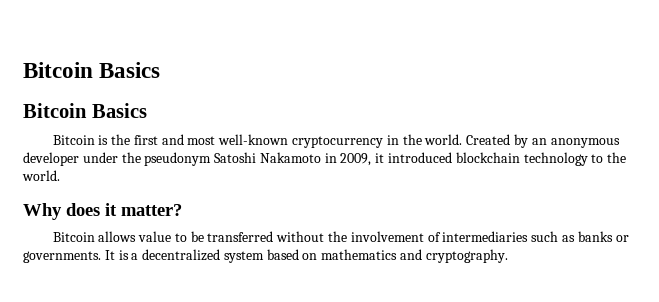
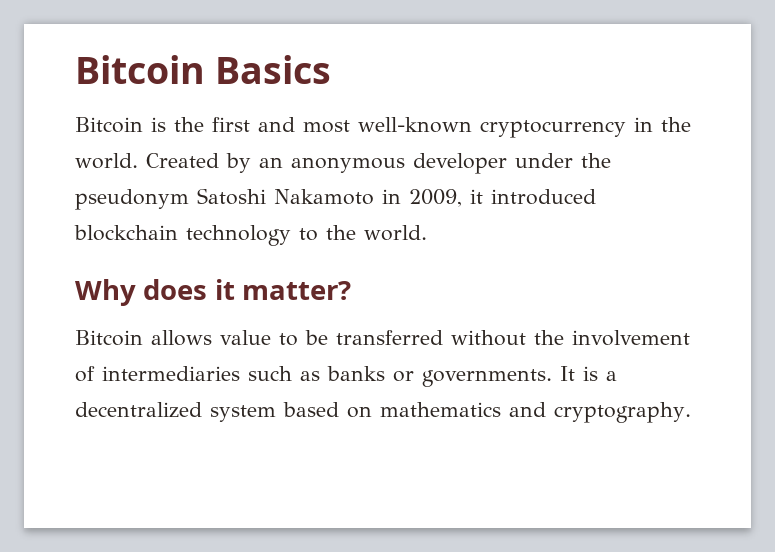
[23,62,161,78] [23,103,147,118] Bitcoin Basics // Bitcoin Basics -> [75,55,332,84] Bitcoin Basics

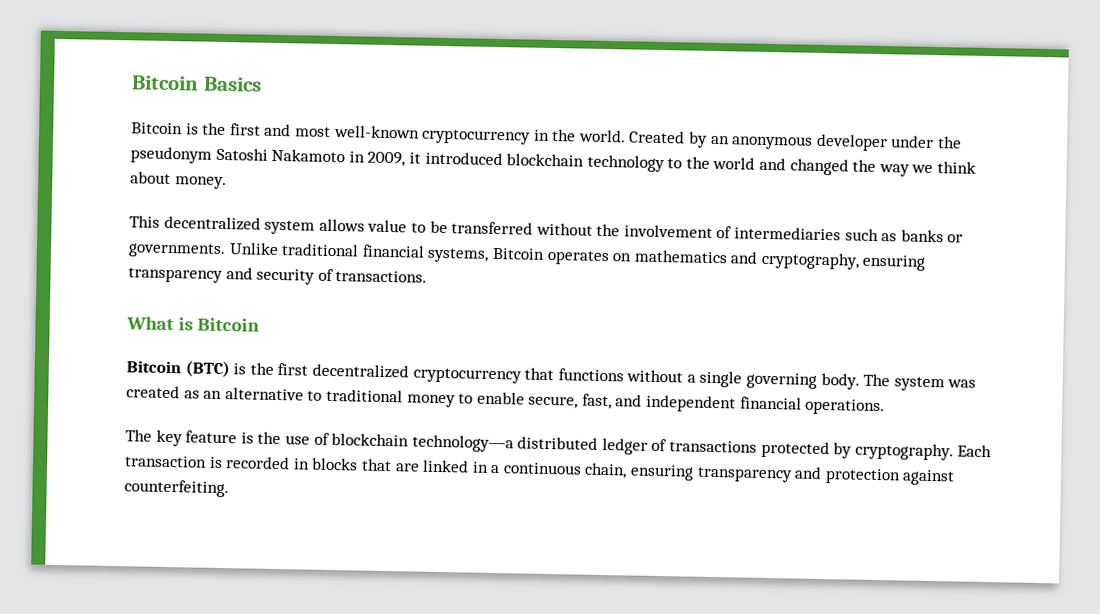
[364,225,427,241] [75,279,352,306] [75,330,143,346] world. // Why does it matter? // Bitcoin -> [712,156,977,177] [130,171,227,190] [129,215,316,235] world and changed the way we think about money. // This decentralized system
[560,366,617,381] [75,402,691,423] It is a decentralized system based on mathematics and cryptography. -> [228,242,926,271] [128,267,428,285] [126,316,260,332] [126,360,977,392] [126,385,886,416] [125,429,993,461] [125,455,956,486] [124,479,229,498] Unlike traditional financial systems, Bitcoin operates on mathematics and cryptography, ensuring transparency and security of transactions. // What is Bitcoin // Bitcoin (BTC) is the first decentralized cryptocurrency that functions without a single governing body. The system was created as an alternative to traditional money to enable secure, fast, and independent financial operations. // The key feature is the use of blockchain technology—a distributed ledger of transactions protected by cryptography. Each transaction is recorded in blocks that are linked in a continuous chain, ensuring transparency and protection against counterfeiting.

